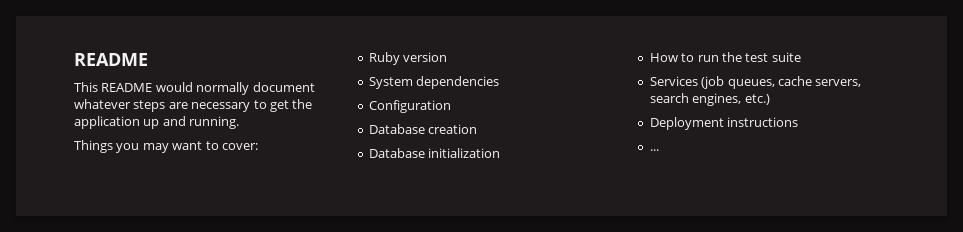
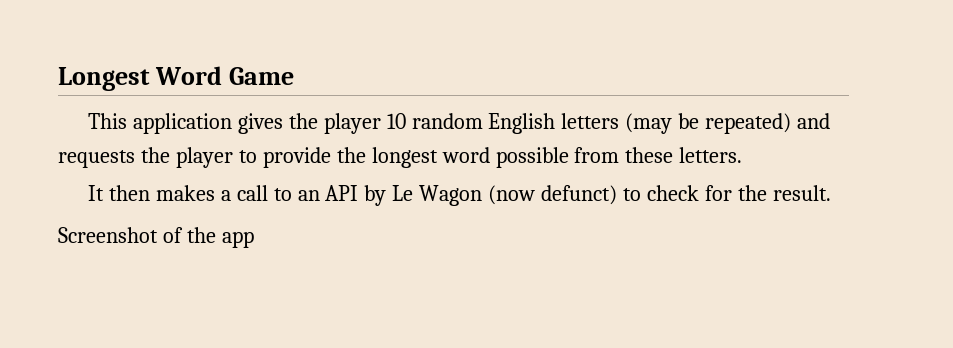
[74,53,148,66] [74,82,315,95] [74,99,313,112] [74,116,240,129] [74,140,258,153] [368,52,448,65] [368,76,500,89] [368,100,451,113] [368,124,478,134] [368,148,501,158] [649,52,801,62] [649,76,862,89] [649,93,770,106] [649,117,799,130] [649,149,659,151] README // This README would normally document whatever steps are necessary to get the application up and running. // Things you may want to cover: // Ruby version // System dependencies // Configuration // Database creation // Database initialization // How to run the test suite // Services (job queues, cache servers, search engines, etc.) // Deployment instructions // ... -> [58,66,294,91] [87,113,831,134] [58,147,743,168] [87,185,831,206] [58,227,254,248] Longest Word Game // This application gives the player 10 random English letters (may be repeated) and requests the player to provide the longest word possible from these letters. // It then makes a call to an API by Le Wagon (now defunct) to check for the result. // Screenshot of the app

